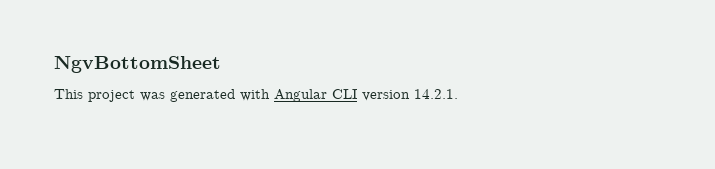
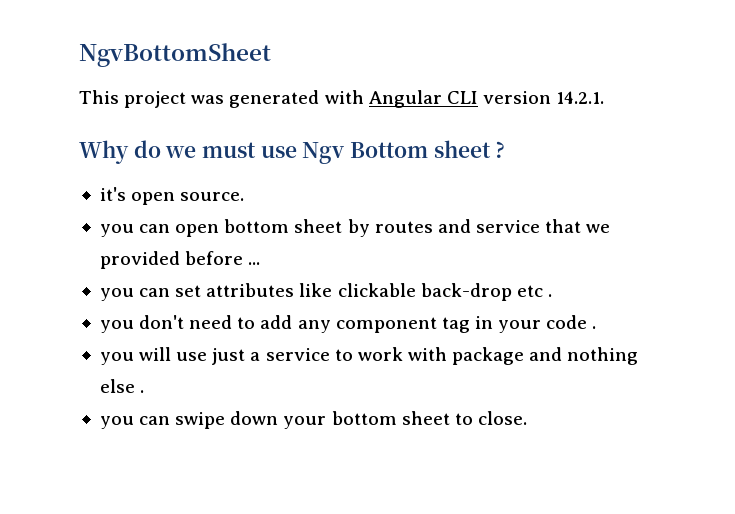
(458, 94) none -> [79,140,506,164] [99,187,245,205] [99,219,611,237] [99,251,261,269] [99,283,552,301] [99,315,597,333] [99,347,639,365] [99,379,145,393] [99,411,527,429] // Why do we must use Ngv Bottom sheet ? // it's open source. // you can open bottom sheet by routes and service that we provided before ... // you can set attributes like clickable back-drop etc . // you don't need to add any component tag in your code . // you will use just a service to work with package and nothing else . // you can swipe down your bottom sheet to close.

